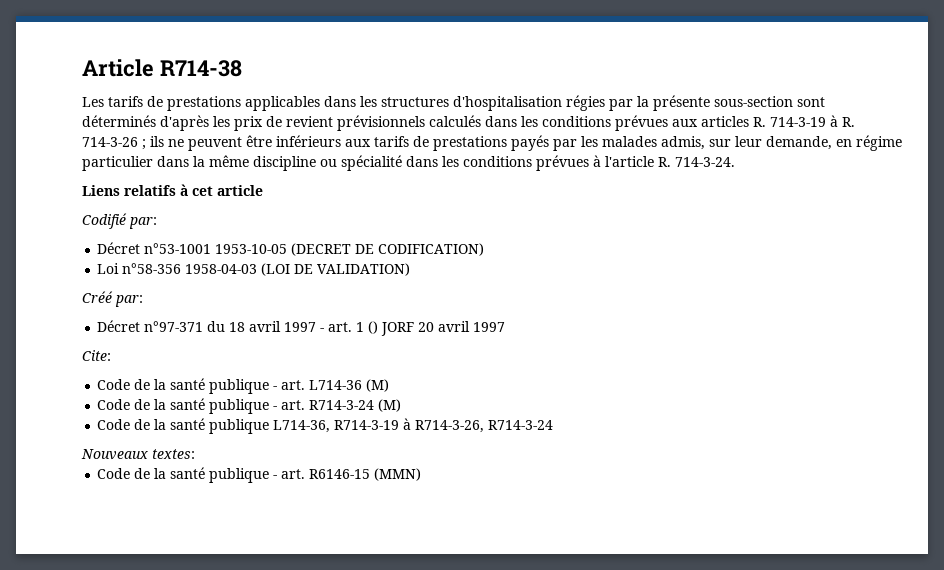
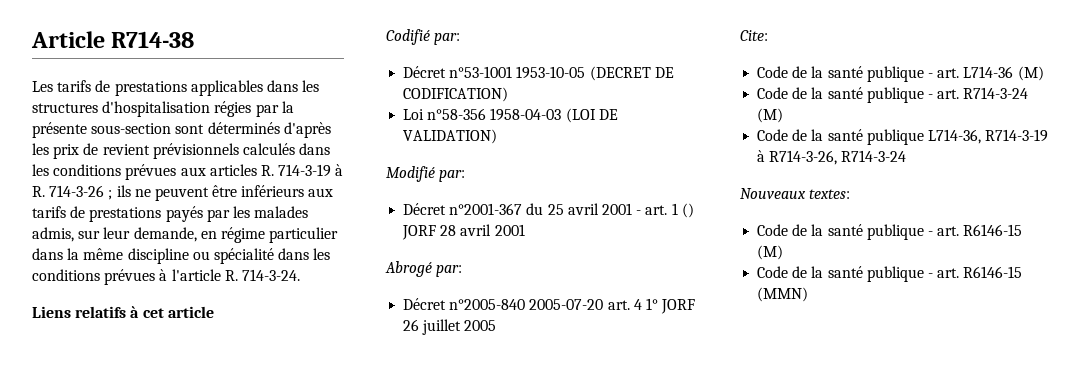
[82,291,143,307] [97,320,317,332] Créé par: // Décret n°97-371 du 18 avril 1997 -> [386,166,466,182] [403,203,632,215] Modifié par: // Décret n°2001-367 du 25 avril 2001
[418,321,506,332] 20 avril 1997 -> [440,224,525,236] [385,261,463,277] [403,298,696,314] [403,319,497,335] 28 avril 2001 // Abrogé par: // Décret n°2005-840 2005-07-20 art. 4 1° JORF 26 juillet 2005
(195, 454) none -> [757,224,1023,240] [757,245,784,260] // Code de la santé publique - art. R6146-15 (M)

